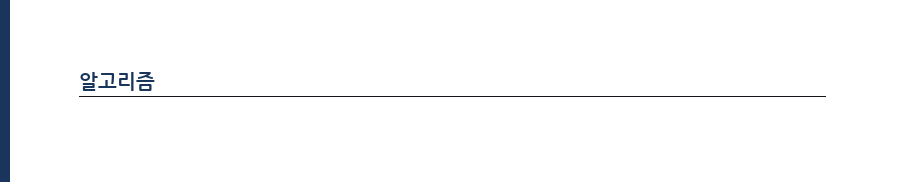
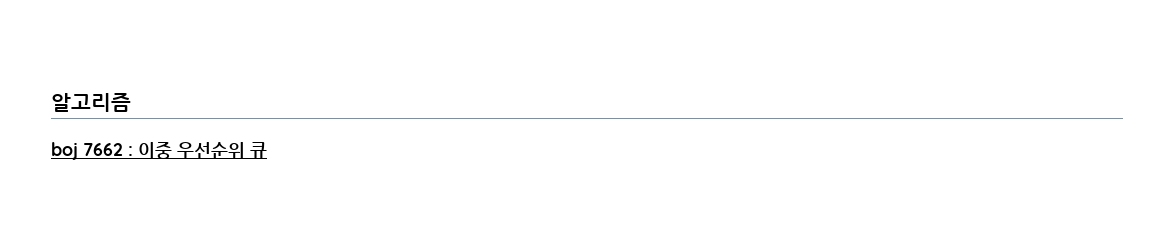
(155, 81) none -> [51,142,267,160] // boj 7662 : 이중 우선순위 큐

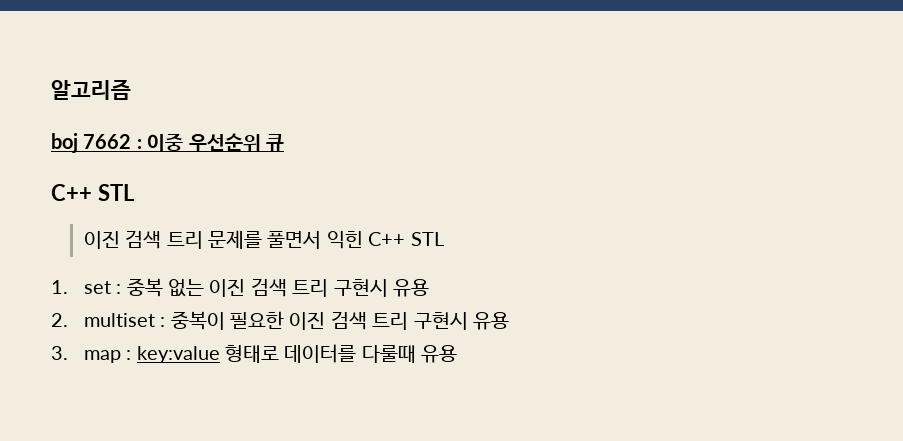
(267, 150) none -> [51,184,135,201] [83,230,444,249] [51,278,430,297] [51,311,510,330] [51,344,458,363] // C++ STL // 이진 검색 트리 문제를 풀면서 익힌 C++ STL // 1. set : 중복 없는 이진 검색 트리 구현시 유용 // 2. multiset : 중복이 필요한 이진 검색 트리 구현시 유용 // 3. map : key:value 형태로 데이터를 다룰때 유용

